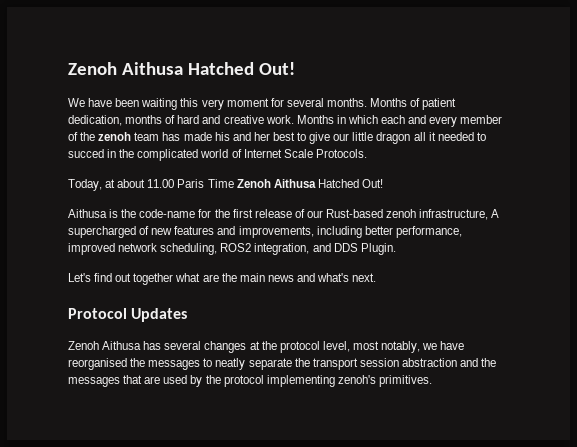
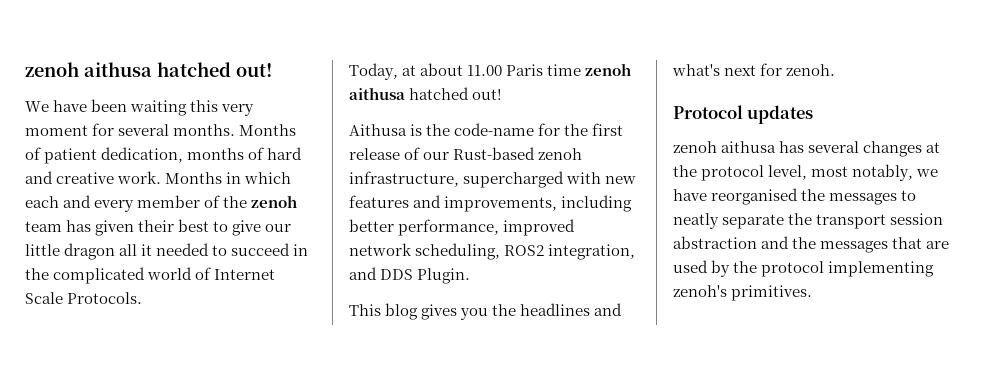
[68,62,296,75] Zenoh Aithusa Hatched Out! -> [25,62,272,77] zenoh aithusa hatched out!
[183,132,270,141] made his and her -> [95,220,175,236] given their
[68,149,104,158] succed -> [231,243,291,256] succeed
[207,179,383,188] Time Zenoh Aithusa Hatched Out! -> [547,63,632,76] [349,87,503,100] time zenoh aithusa hatched out!
[491,209,500,218] [68,226,150,238] A supercharged of -> [463,171,602,188] supercharged with
[68,273,377,285] [68,308,188,322] [68,341,142,350] Let's find out together what are the main news and what's next. // Protocol Updates // Zenoh Aithusa -> [349,303,623,320] [672,63,836,76] [673,105,814,124] [673,141,777,153] This blog gives you the headlines and what's next for zenoh. // Protocol updates // zenoh aithusa

